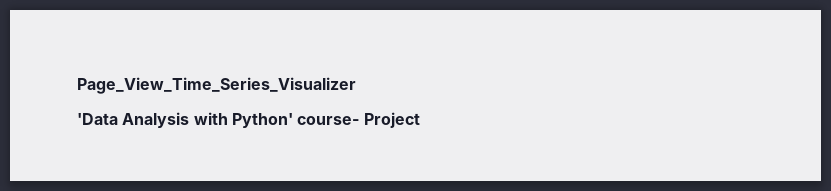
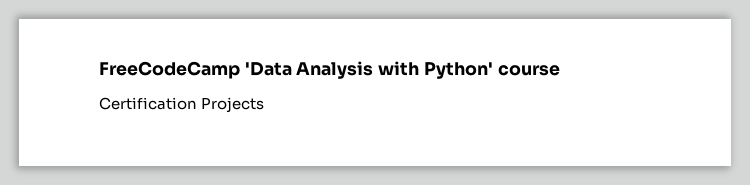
[77,77,356,94] Page_View_Time_Series_Visualizer // -> [99,61,240,79] FreeCodeCamp
[297,112,420,128] course- Project -> [497,65,560,76] [99,97,265,113] course // Certification Projects

